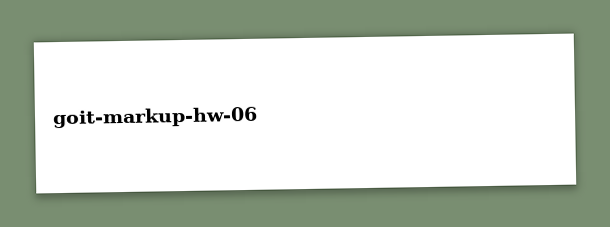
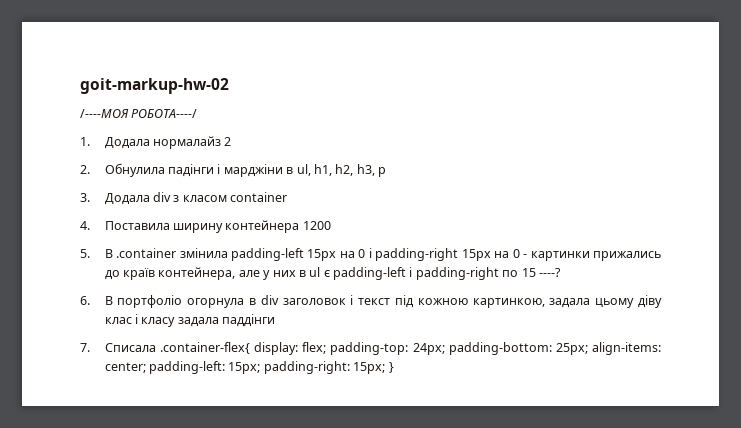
[52,106,258,129] goit-markup-hw-06 -> [80,78,229,94] [80,109,198,118] [80,136,232,149] [80,163,387,177] [80,192,288,205] [80,220,331,233] [80,248,661,261] [104,267,561,280] [80,295,662,308] [104,314,276,327] [80,342,661,355] [104,361,394,374] goit-markup-hw-02 // /----МОЯ РОБОТА----/ // 1. Додала нормалайз 2 // 2. Обнулила падінги і марджіни в ul, h1, h2, h3, p // 3. Додала div з класом container // 4. Поставила ширину контейнера 1200 // 5. В .container змінила padding-left 15px на 0 і padding-right 15px на 0 - картинки прижались до країв контейнера, але у них в ul є padding-left i padding-right по 15 ----? // 6. В портфоліо огорнула в div заголовок і текст під кожною картинкою, задала цьому діву клас і класу задала паддінги // 7. Списала .container-flex{ display: flex; padding-top: 24px; padding-bottom: 25px; align-items: center; padding-left: 15px; padding-right: 15px; }

